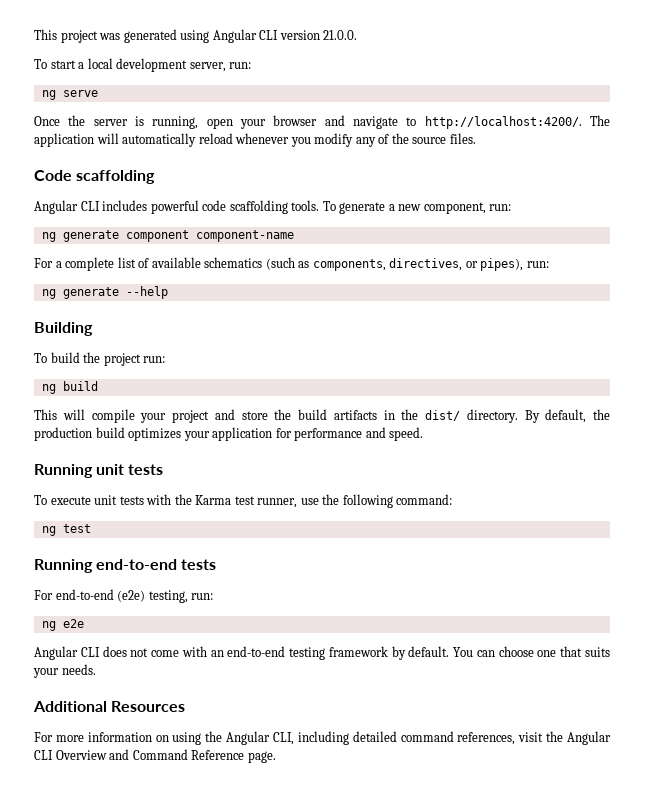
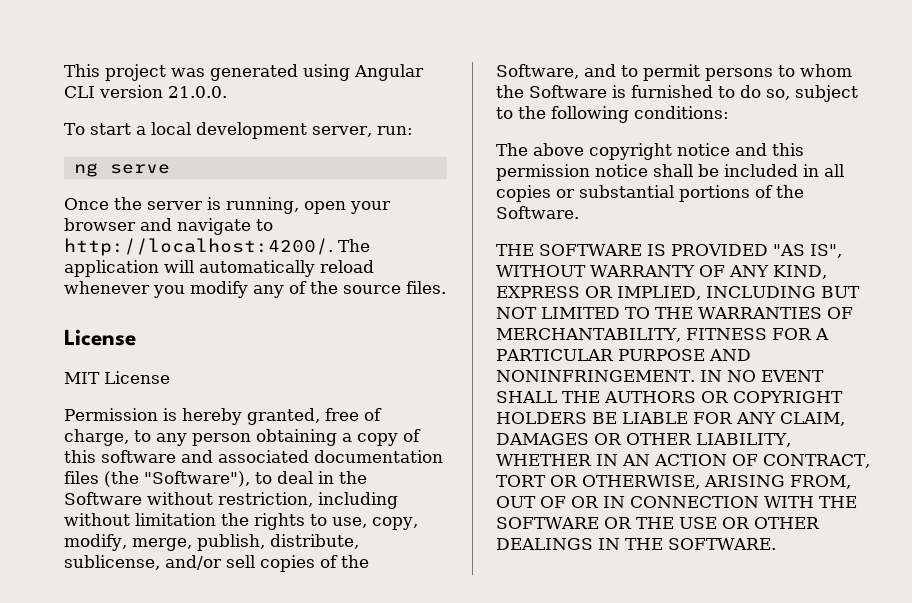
[34,170,156,184] [34,200,512,214] [41,230,294,242] [34,257,549,271] [41,286,168,299] [34,322,93,336] [34,352,166,366] [41,381,98,394] [34,409,610,423] [34,427,424,441] [34,464,164,478] [34,494,453,508] [41,524,91,536] [34,559,217,573] [34,589,214,603] [41,619,84,631] [34,646,610,660] [33,664,96,678] [33,701,186,712] [34,731,611,745] [34,749,276,763] Code scaffolding // Angular CLI includes powerful code scaffolding tools. To generate a new component, run: // ng generate component component-name // For a complete list of available schematics (such as components, directives, or pipes), run: // ng generate --help // Building // To build the project run: // ng build // This will compile your project and store the build artifacts in the dist/ directory. By default, the production build optimizes your application for performance and speed. // Running unit tests // To execute unit tests with the Karma test runner, use the following command: // ng test // Running end-to-end tests // For end-to-end (e2e) testing, run: // ng e2e // Angular CLI does not come with an end-to-end testing framework by default. You can choose one that suits your needs. // Additional Resources // For more information on using the Angular CLI, including detailed command references, visit the Angular CLI Overview and Command Reference page. -> [64,329,136,346] [64,371,170,384] [64,408,382,425] [64,429,421,446] [64,450,443,463] [64,471,367,487] [64,492,398,509] [64,513,418,530] [64,534,359,551] [64,555,369,572] [496,64,852,81] [496,85,858,102] [496,106,729,123] [496,143,804,160] [496,164,844,181] [496,185,804,202] [496,206,579,219] [496,244,842,258] [496,265,827,279] [496,286,860,300] [496,307,853,319] [496,328,829,342] [496,349,751,361] [496,370,824,382] [496,391,843,403] [496,412,845,426] [496,433,791,447] [496,454,870,468] [496,475,851,489] [496,496,857,508] [496,517,820,529] [496,538,776,550] License // MIT License // Permission is hereby granted, free of charge, to any person obtaining a copy of this software and associated documentation files (the "Software"), to deal in the Software without restriction, including without limitation the rights to use, copy, modify, merge, publish, distribute, sublicense, and/or sell copies of the Software, and to permit persons to whom the Software is furnished to do so, subject to the following conditions: // The above copyright notice and this permission notice shall be included in all copies or substantial portions of the Software. // THE SOFTWARE IS PROVIDED "AS IS", WITHOUT WARRANTY OF ANY KIND, EXPRESS OR IMPLIED, INCLUDING BUT NOT LIMITED TO THE WARRANTIES OF MERCHANTABILITY, FITNESS FOR A PARTICULAR PURPOSE AND NONINFRINGEMENT. IN NO EVENT SHALL THE AUTHORS OR COPYRIGHT HOLDERS BE LIABLE FOR ANY CLAIM, DAMAGES OR OTHER LIABILITY, WHETHER IN AN ACTION OF CONTRACT, TORT OR OTHERWISE, ARISING FROM, OUT OF OR IN CONNECTION WITH THE SOFTWARE OR THE USE OR OTHER DEALINGS IN THE SOFTWARE.

